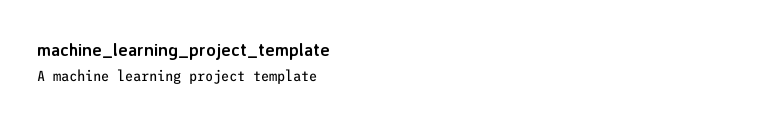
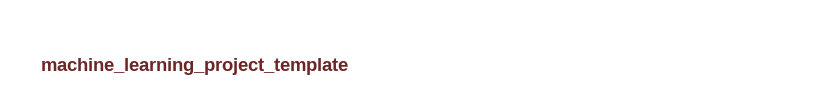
[37,69,317,84] // A machine learning project template -> (348, 66) none

